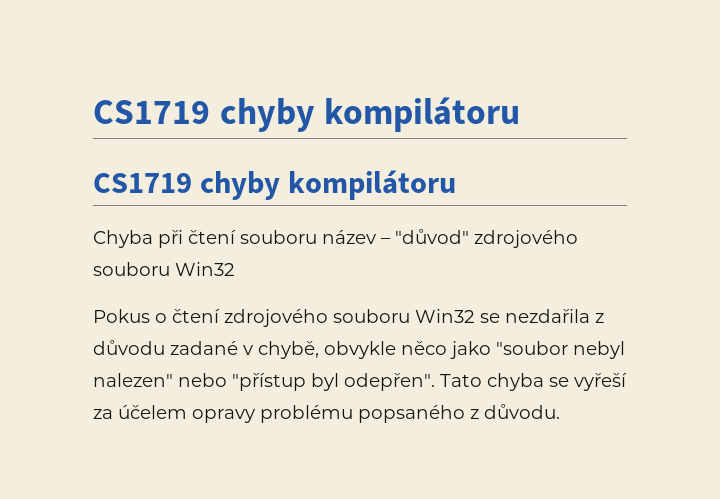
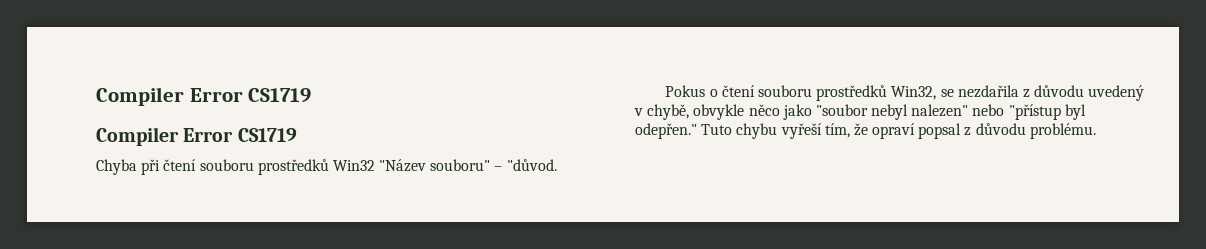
[93,97,521,132] [93,170,457,200] CS1719 chyby kompilátoru // CS1719 chyby kompilátoru -> [96,87,312,106] [96,127,297,146] Compiler Error CS1719 // Compiler Error CS1719
[322,229,578,248] [93,262,235,276] název – "důvod" zdrojového souboru Win32 -> [257,159,557,175] prostředků Win32 "Název souboru" – "důvod.
[224,309,475,327] zdrojového souboru Win32 -> [758,85,937,101] souboru prostředků Win32,
[170,341,238,355] zadané -> [1088,85,1145,101] uvedený
[344,373,627,391] [93,404,560,423] odepřen". Tato chyba se vyřeší za účelem opravy problému popsaného z důvodu. -> [635,123,1096,139] odepřen." Tuto chybu vyřeší tím, že opraví popsal z důvodu problému.

